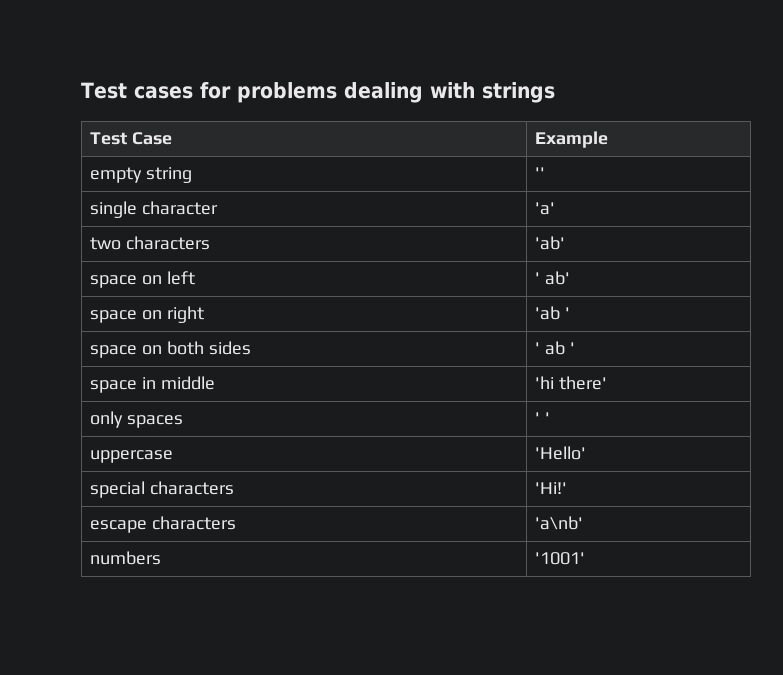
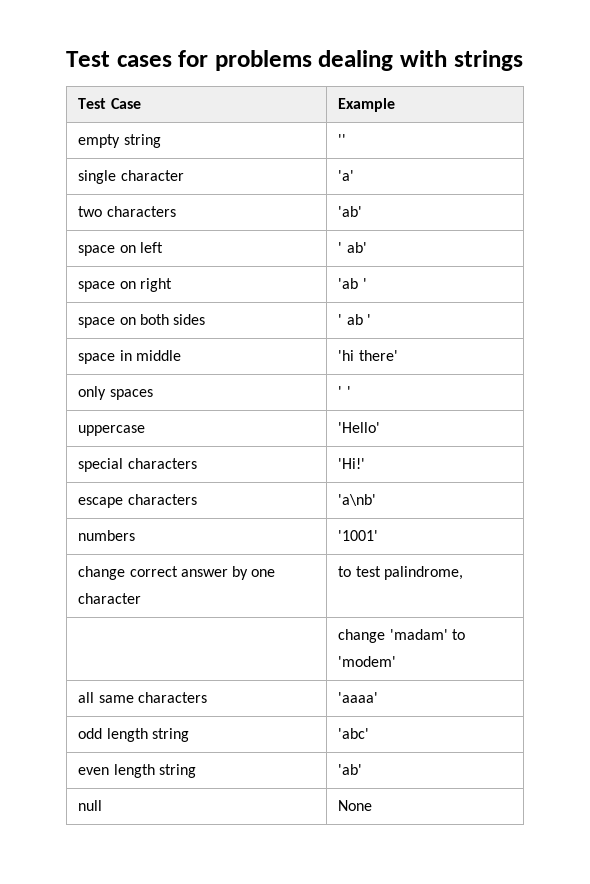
(586, 558) none -> [78,566,276,580] [78,593,142,604] [338,566,463,580] [338,629,465,643] [338,656,397,667] [78,692,207,703] [338,692,379,703] [78,728,189,742] [338,728,370,739] [78,764,196,778] [338,764,363,775] [78,800,103,811] [338,800,373,811] // change correct answer by one character | to test palindrome, // | change 'madam' to 'modem' // all same characters | 'aaaa' // odd length string | 'abc' // even length string | 'ab' // null | None

